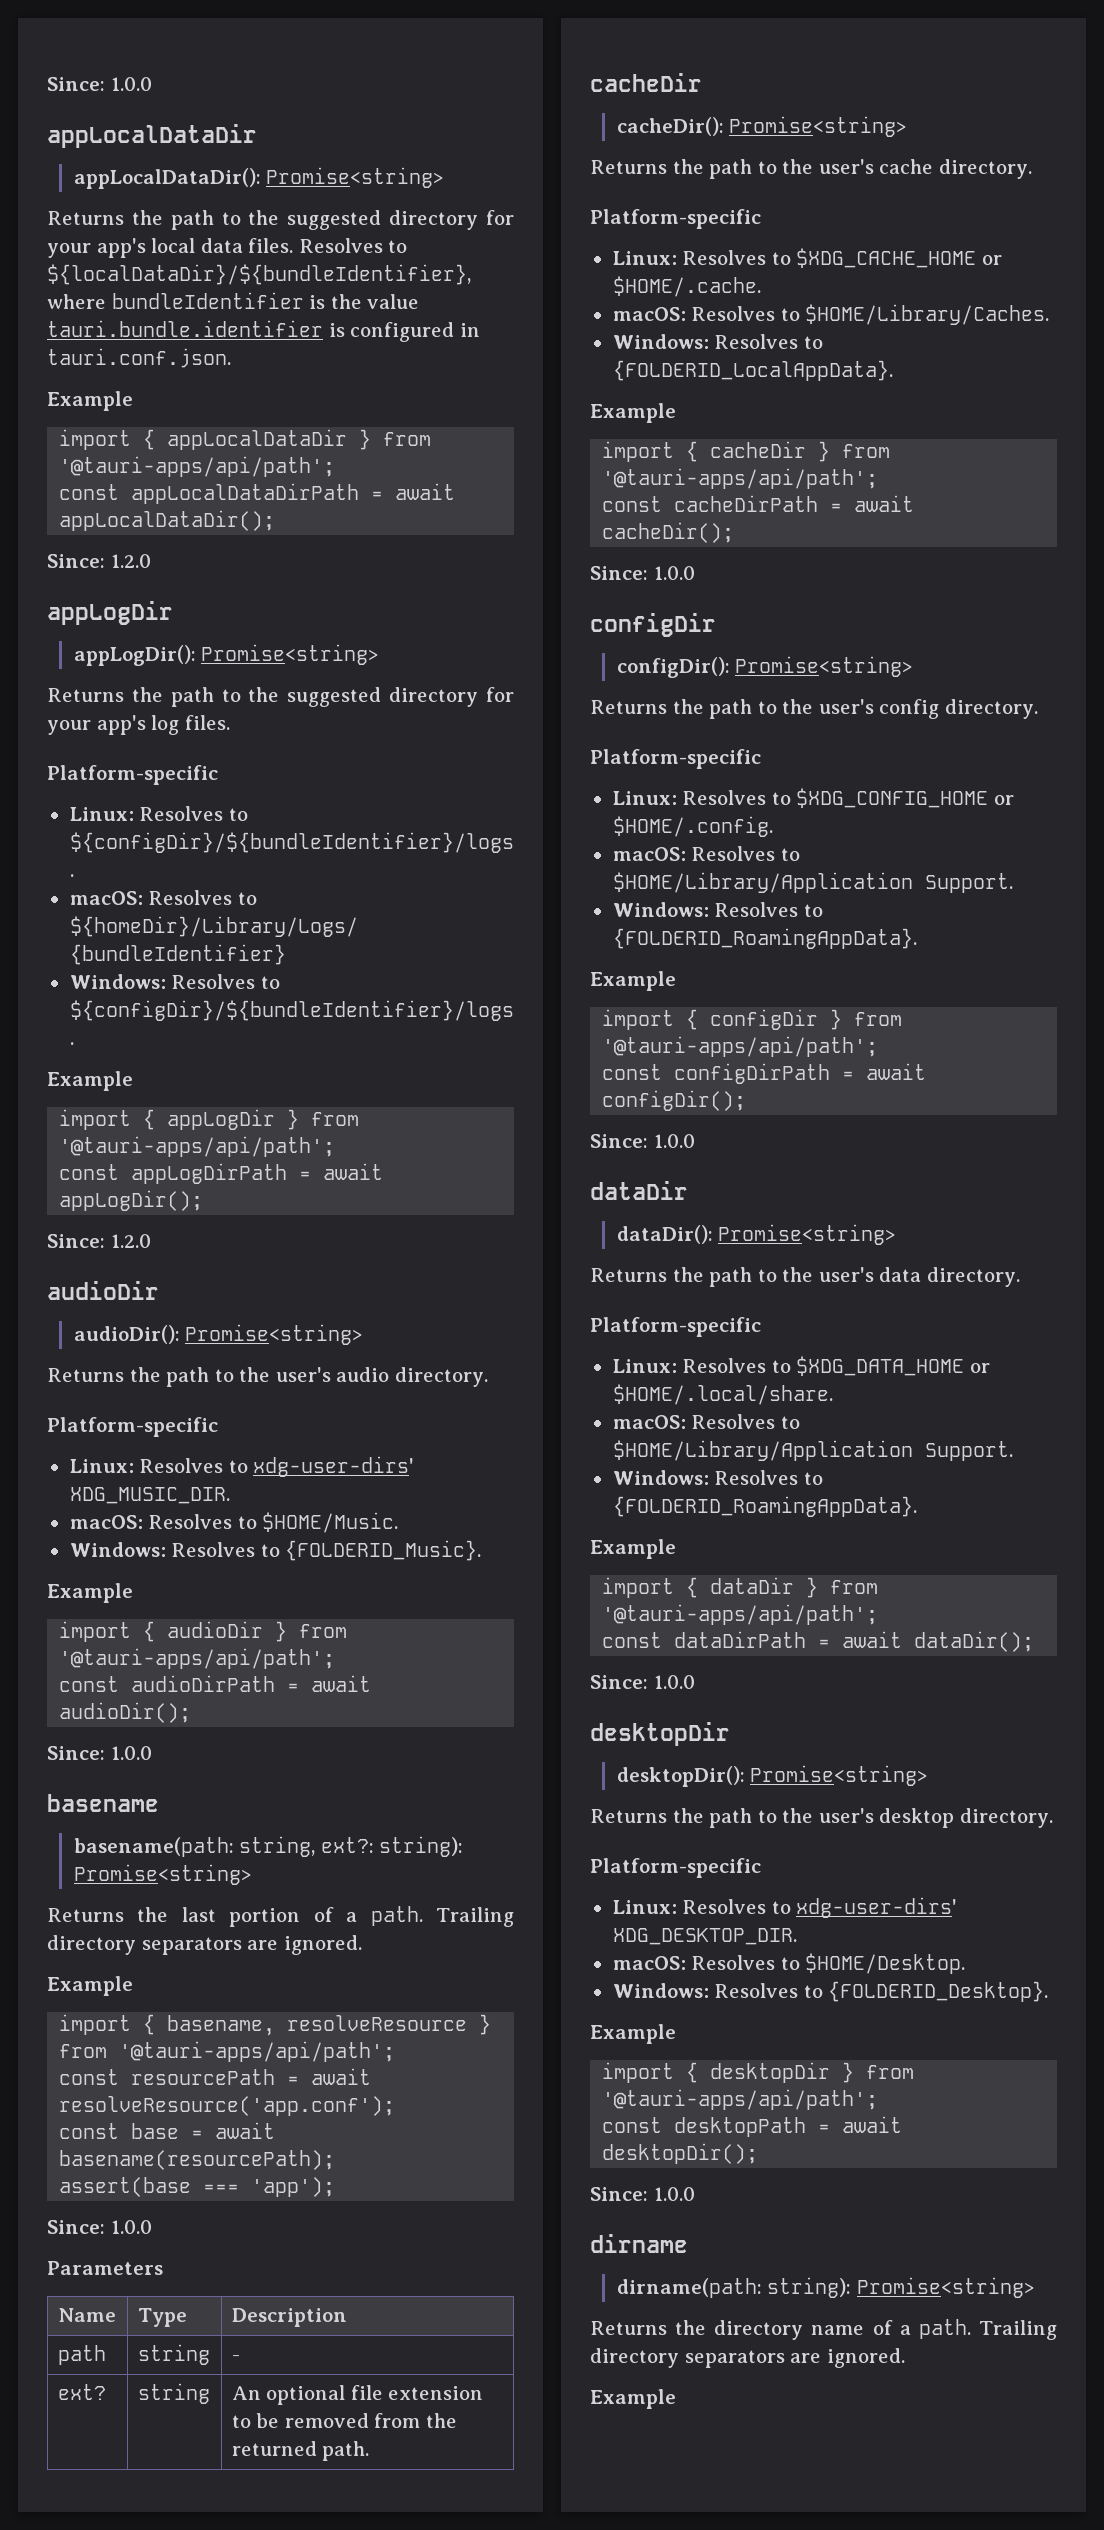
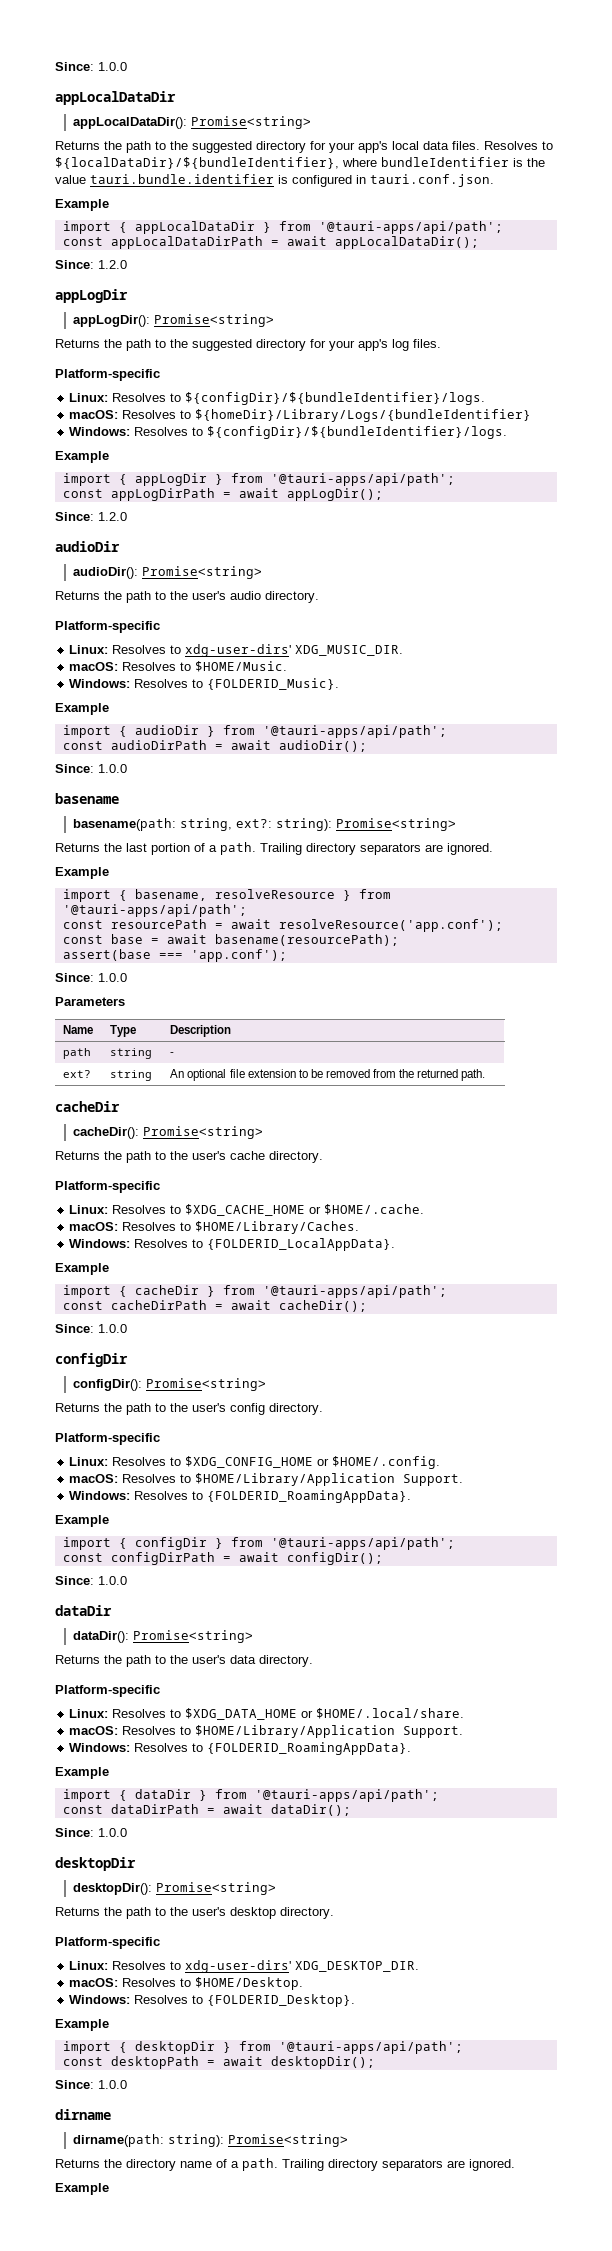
[251,2177,336,2197] 'app'); -> [190,949,287,962] 'app.conf');

